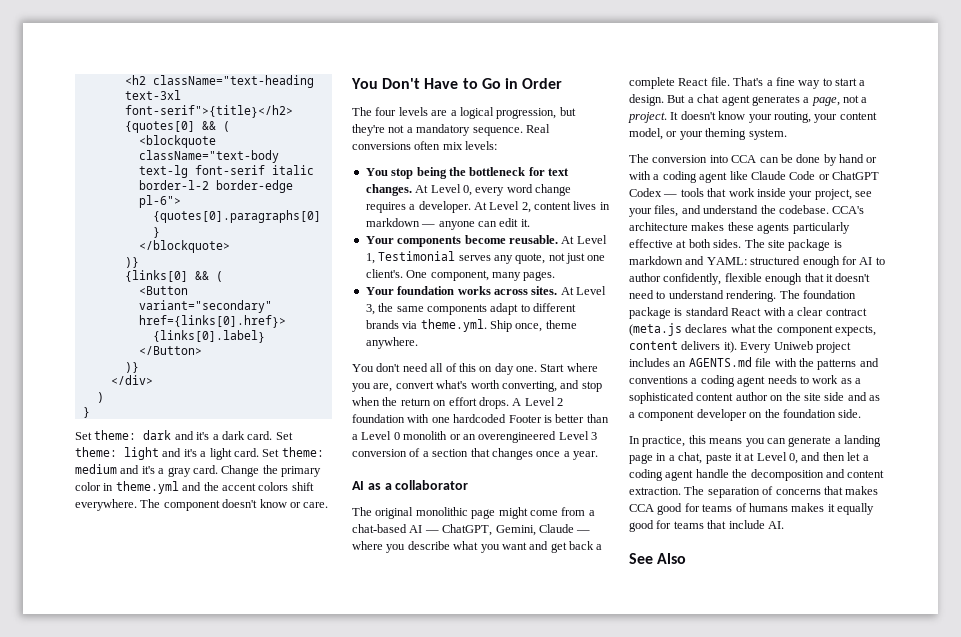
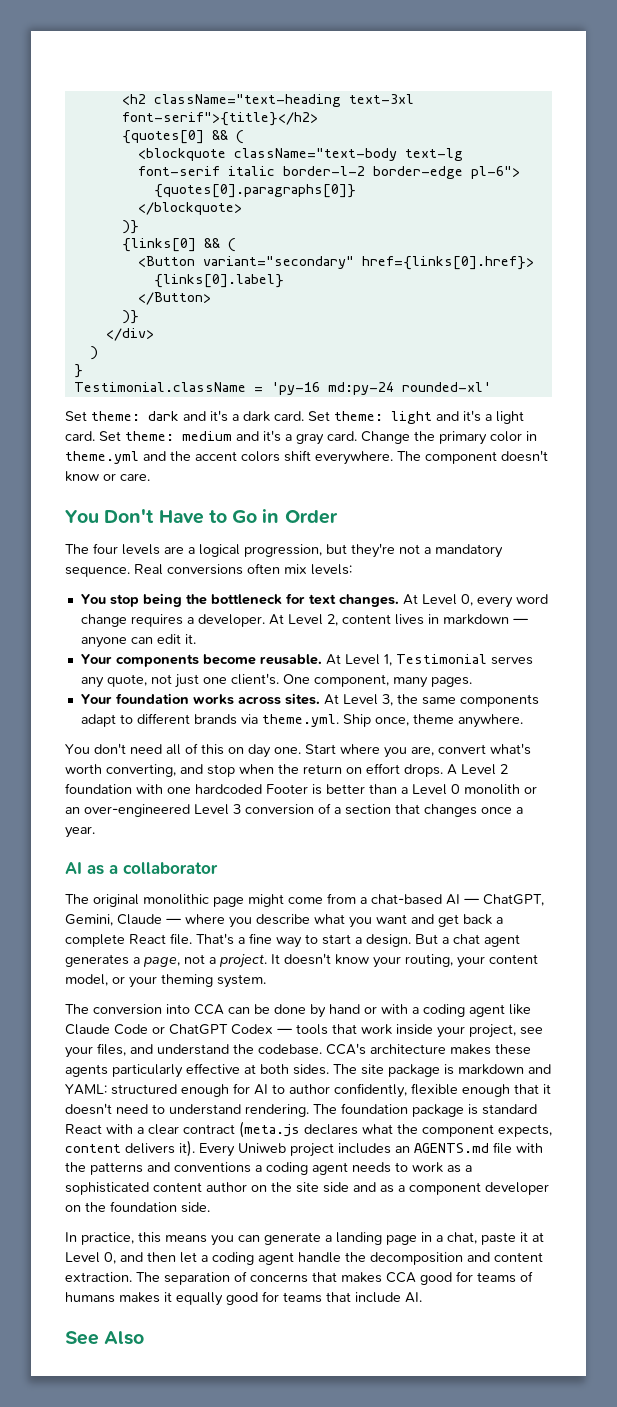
(90, 412) none -> [73,382,491,395] // Testimonial.className = 'py-16 md:py-24 rounded-xl'
[478,431,557,443] overengineered -> [84,804,190,817] over-engineered

